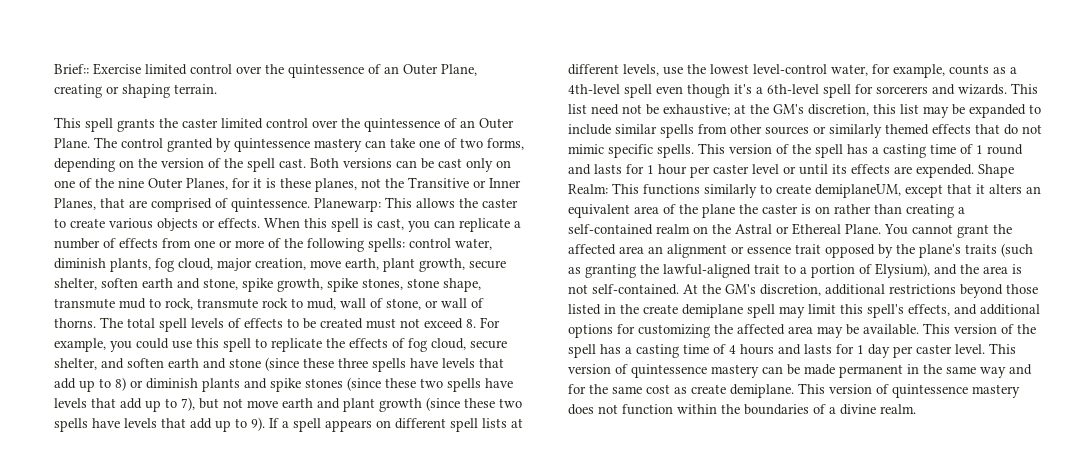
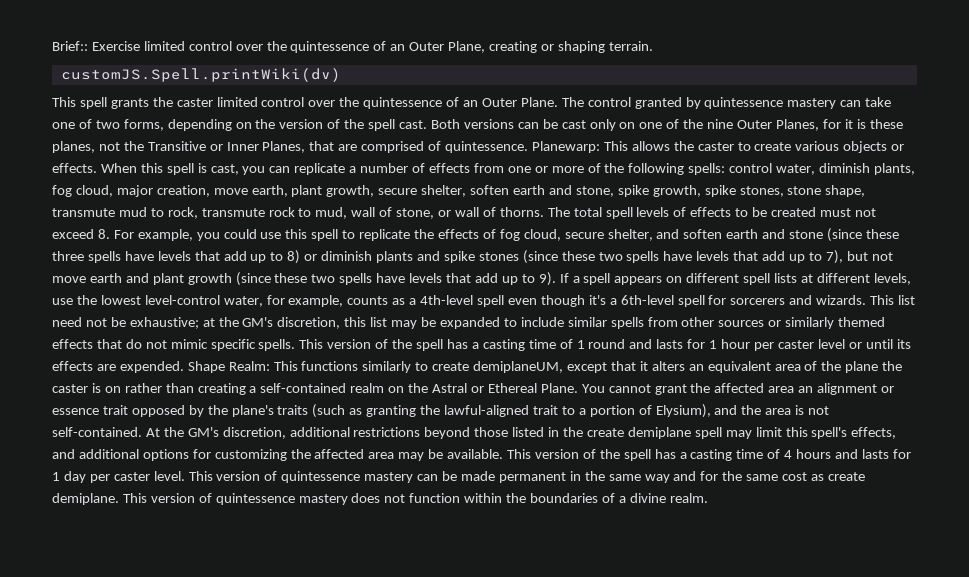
(217, 89) none -> [60,68,341,82] // customJS.Spell.printWiki(dv)

